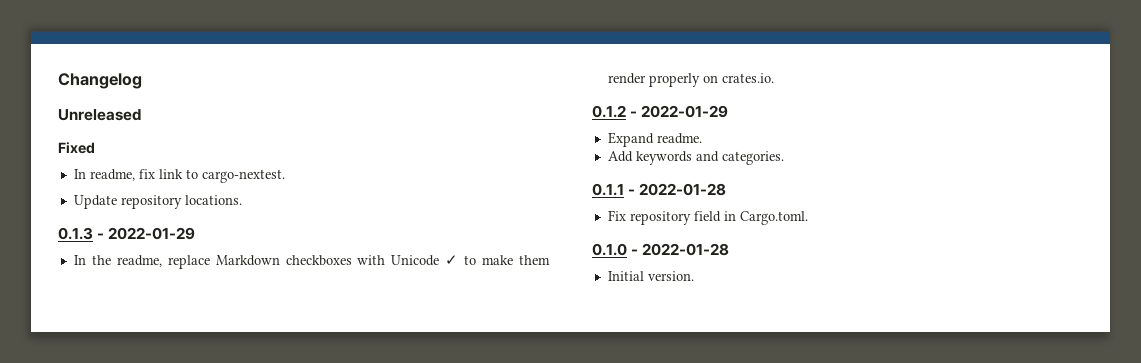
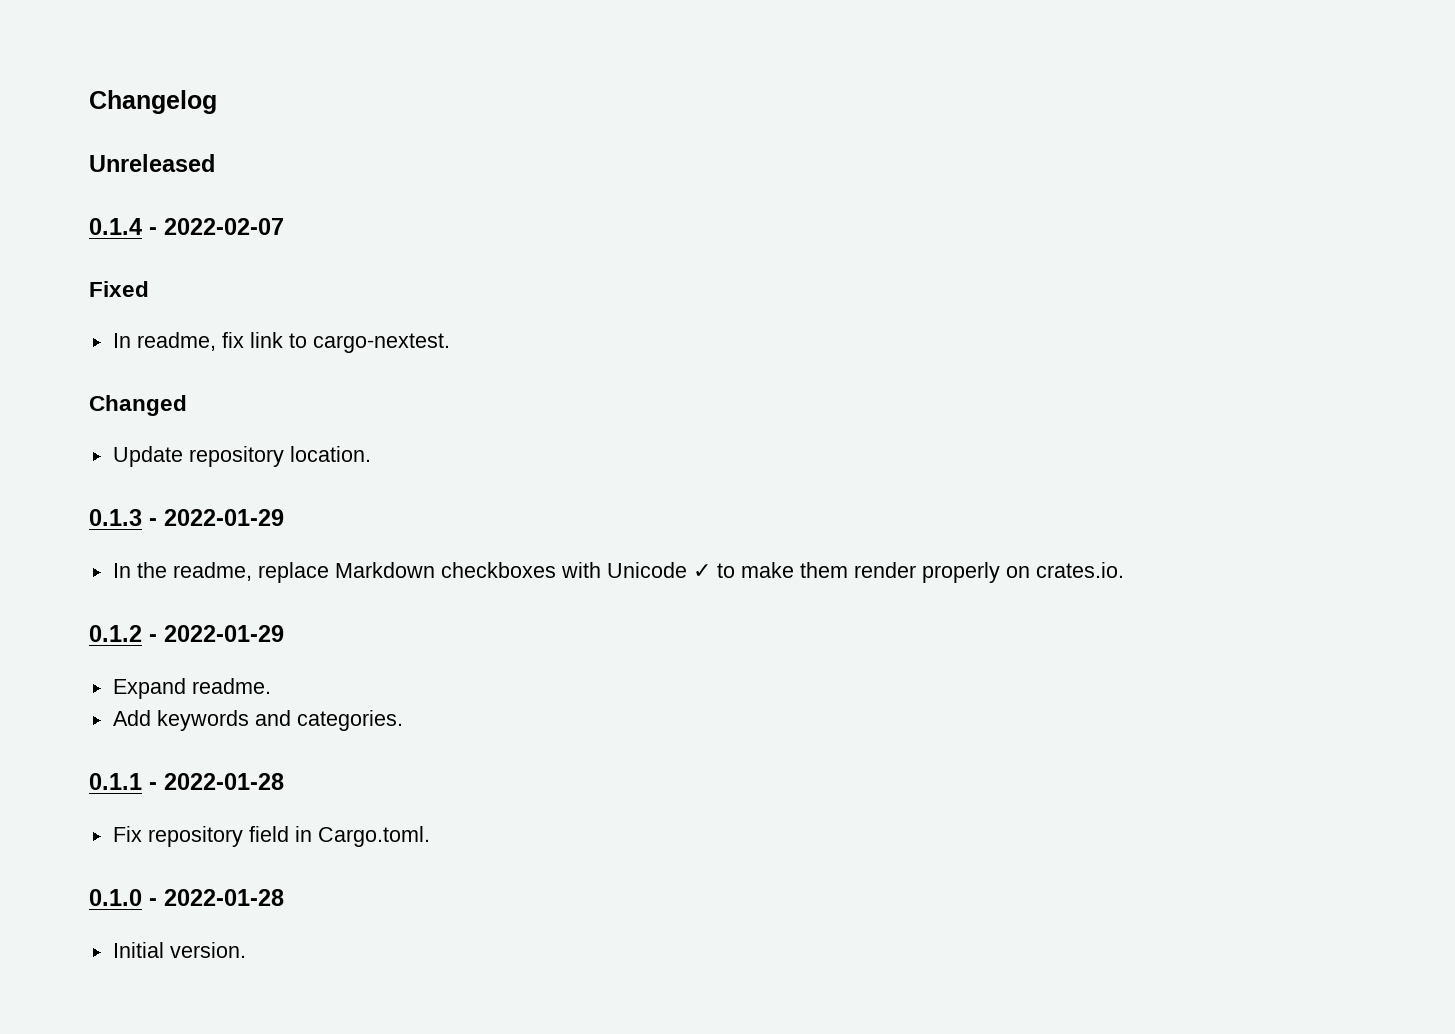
(141, 115) none -> [89,218,284,235] // 0.1.4 - 2022-02-07
(285, 176) none -> [89,395,187,416] // Changed
[184,195,242,205] locations. -> [289,446,371,462] location.

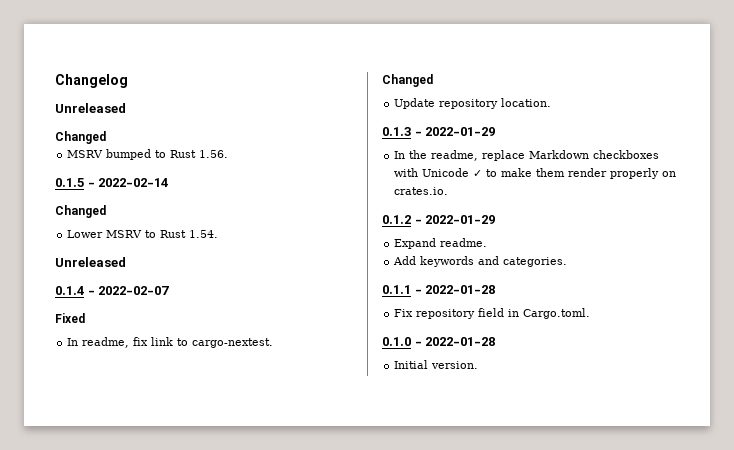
(215, 163) none -> [55,131,106,144] [67,149,229,160] [55,178,169,187] [55,205,106,218] [67,230,219,238] [55,257,126,267] // Changed // MSRV bumped to Rust 1.56. // 0.1.5 - 2022-02-14 // Changed // Lower MSRV to Rust 1.54. // Unreleased

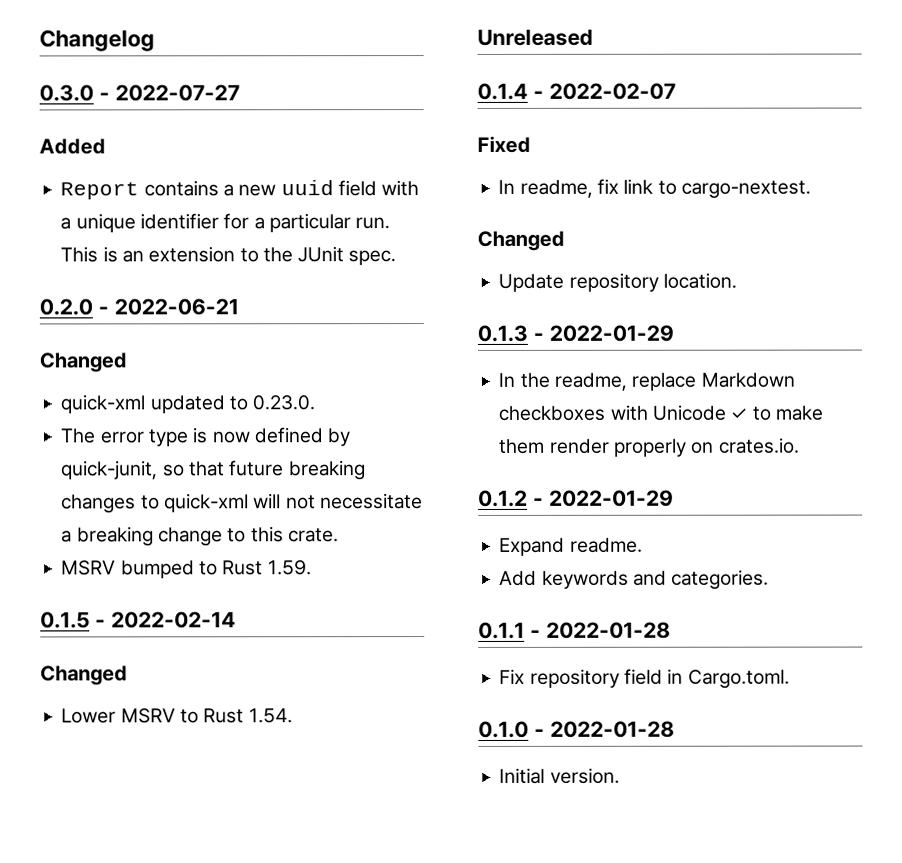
[55,103,126,113] [55,131,106,144] Unreleased // Changed -> [39,84,240,102] [39,138,106,155] [60,180,420,200] [60,213,391,233] [60,246,397,266] [39,298,239,316] [39,352,127,373] [60,394,316,414] [60,427,352,447] [61,460,366,481] [61,493,423,514] [61,526,339,547] 0.3.0 - 2022-07-27 // Added // Report contains a new uuid field with a unique identifier for a particular run. This is an extension to the JUnit spec. // 0.2.0 - 2022-06-21 // Changed // quick-xml updated to 0.23.0. // The error type is now defined by quick-junit, so that future breaking changes to quick-xml will not necessitate a breaking change to this crate.
[199,150,229,158] 1.56. -> [267,560,312,576] 1.59.

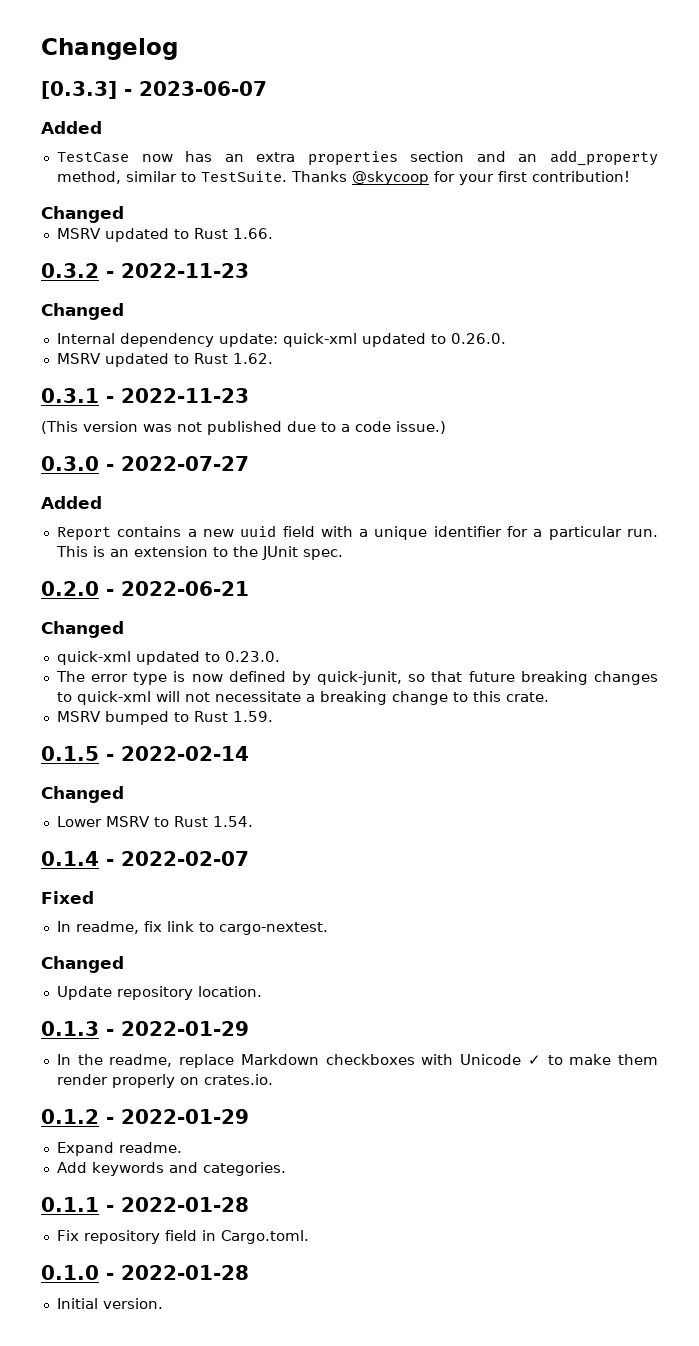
(155, 40) none -> [41,81,267,99] [41,121,102,134] [56,150,658,166] [56,171,630,185] [41,206,124,223] [56,228,273,242] [41,263,249,278] [41,303,124,320] [56,333,506,347] [56,353,273,367] [41,388,249,403] [41,421,446,435] // [0.3.3] - 2023-06-07 // Added // TestCase now has an extra properties section and an add_property method, similar to TestSuite. Thanks @skycoop for your first contribution! // Changed // MSRV updated to Rust 1.66. // 0.3.2 - 2022-11-23 // Changed // Internal dependency update: quick-xml updated to 0.26.0. // MSRV updated to Rust 1.62. // 0.3.1 - 2022-11-23 // (This version was not published due to a code issue.)
[477,28,593,46] // Unreleased -> (253, 821) none

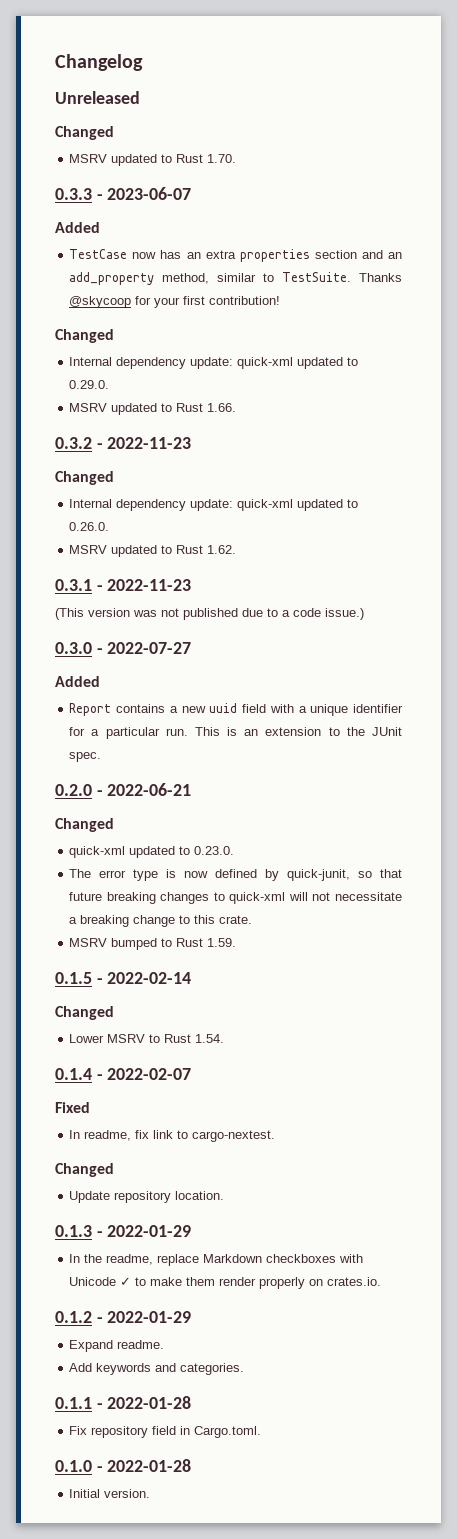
[41,81,117,99] [0.3.3] -> [55,91,140,104] [55,126,114,140] [69,154,237,166] [55,188,92,200] Unreleased // Changed // MSRV updated to Rust 1.70. // 0.3.3
(124, 214) none -> [69,357,359,369] [69,380,110,389] // Internal dependency update: quick-xml updated to 0.29.0.

